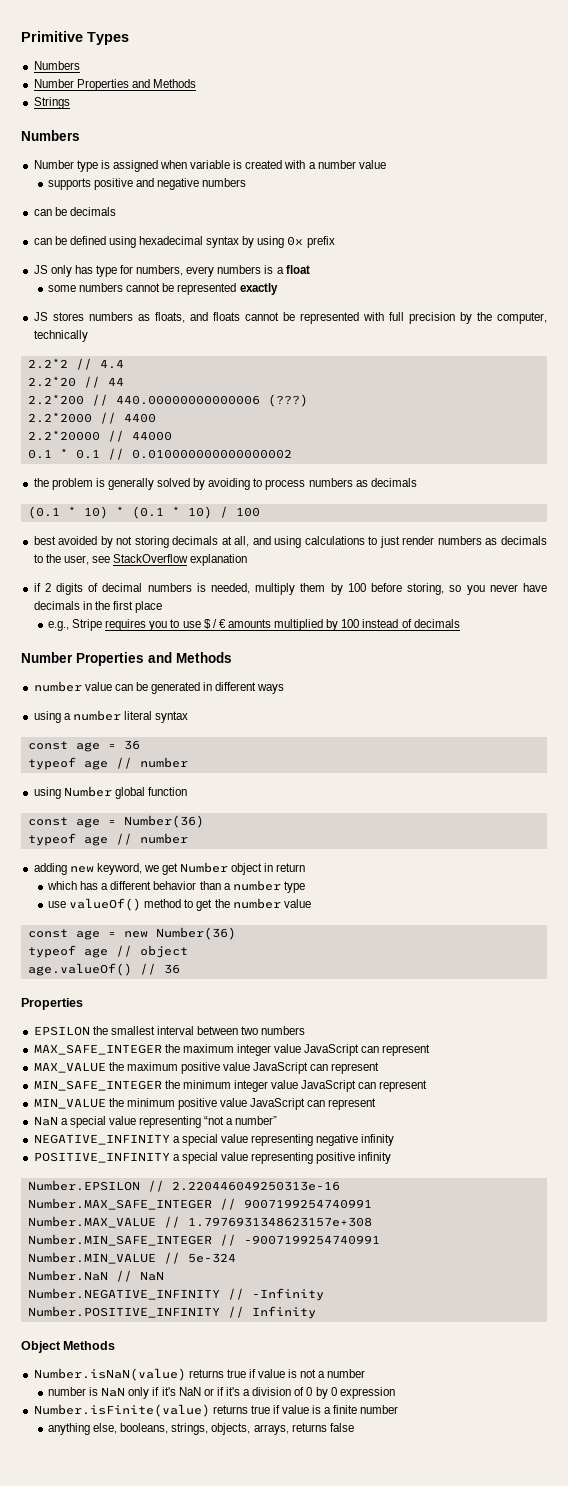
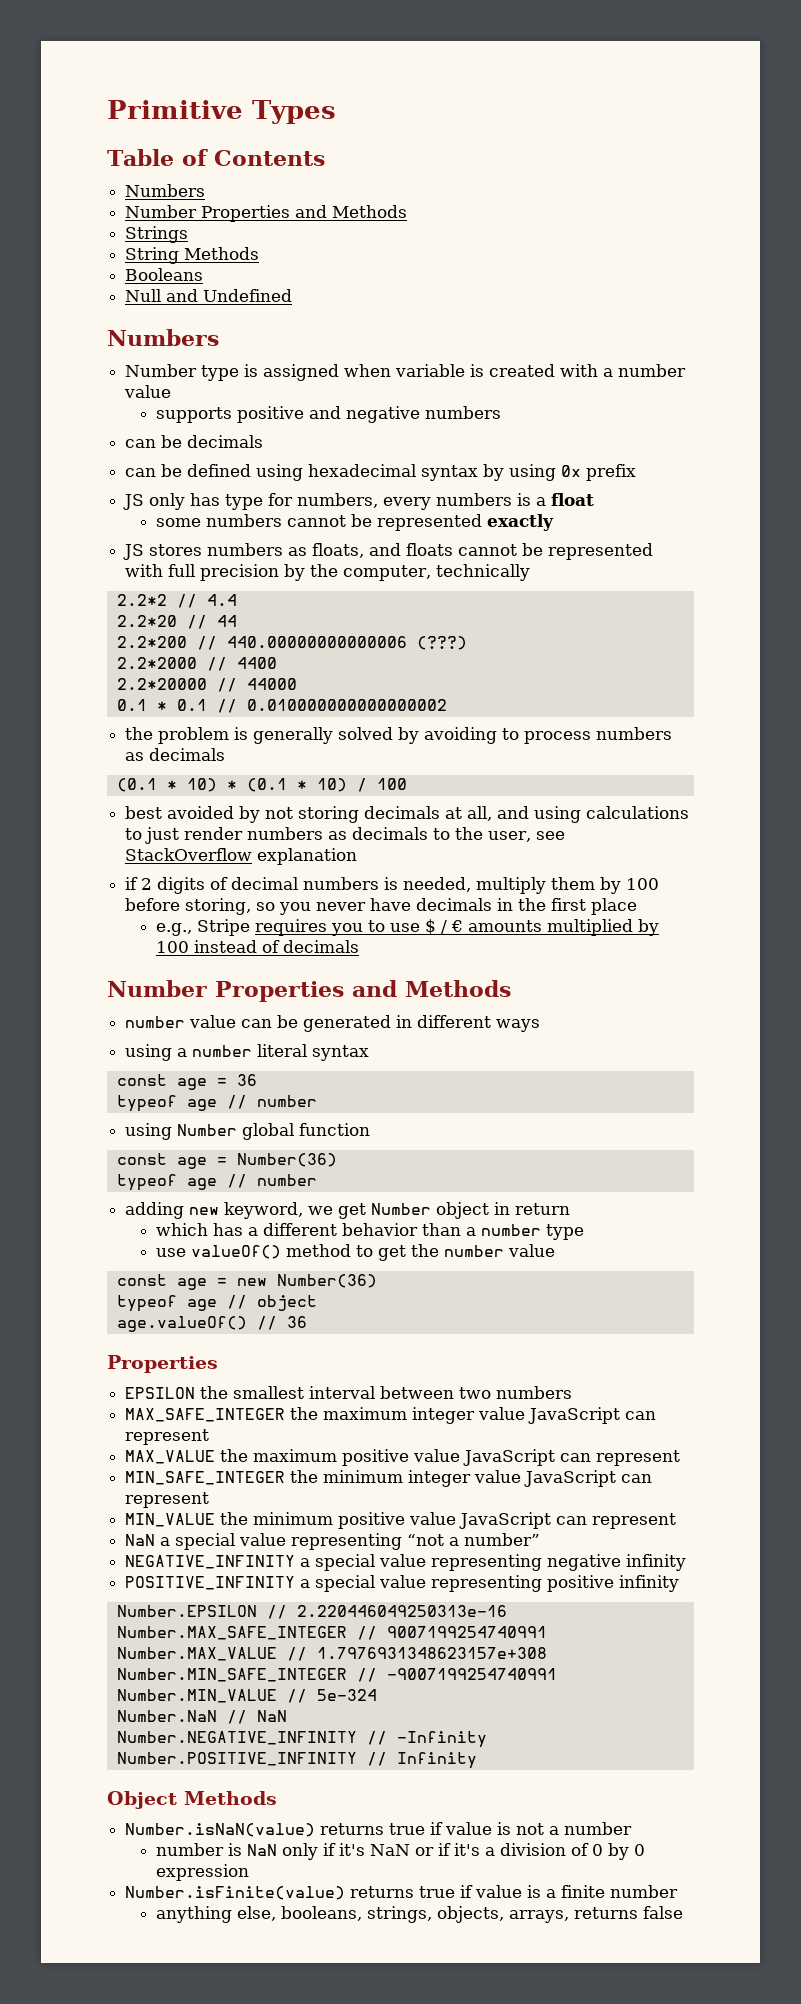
(129, 38) none -> [107,149,325,166] // Table of Contents
(70, 103) none -> [125,247,260,264] [125,268,204,281] [125,289,293,302] // String Methods // Booleans // Null and Undefined

